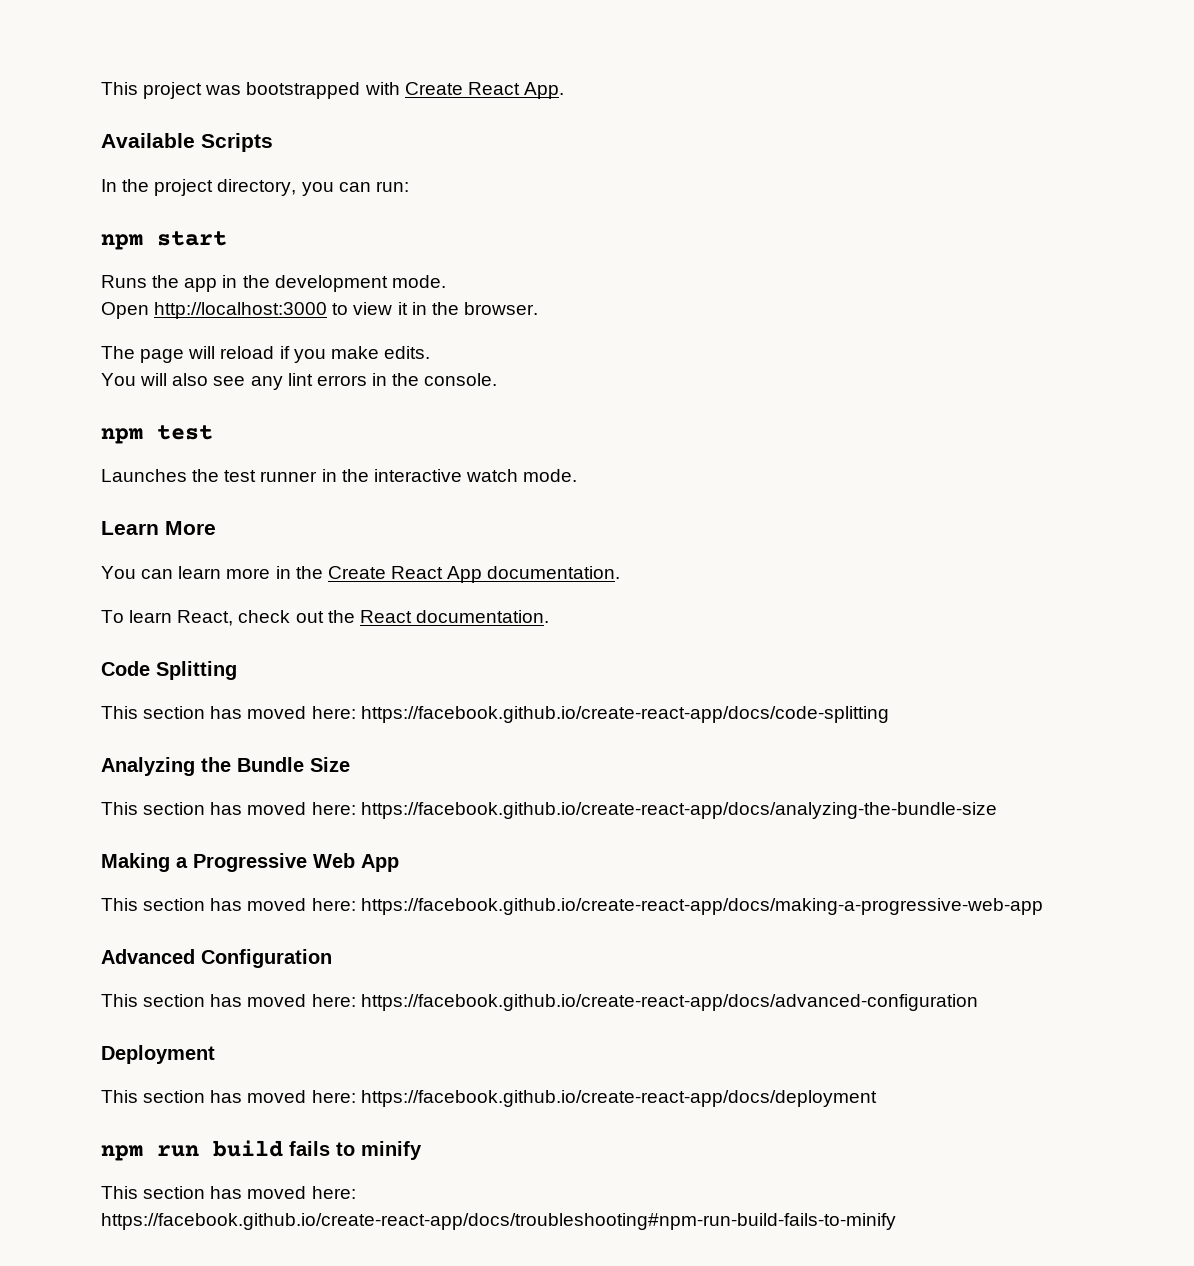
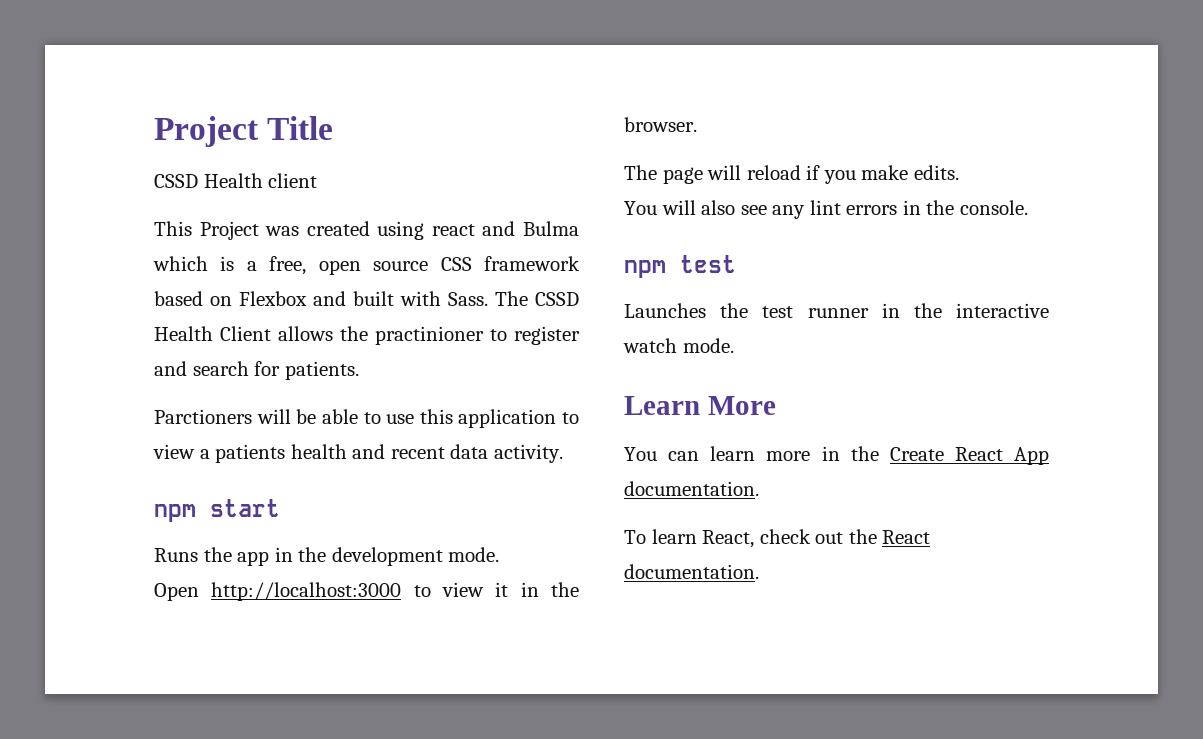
[101,82,564,99] [101,133,273,152] [101,179,409,196] This project was bootstrapped with Create React App. // Available Scripts // In the project directory, you can run: -> [154,116,334,147] [154,173,318,188] [154,221,579,240] [153,256,580,275] [154,291,579,306] [154,326,580,345] [154,361,359,380] [154,409,579,428] [153,444,563,463] Project Title // CSSD Health client // This Project was created using react and Bulma which is a free, open source CSS framework based on Flexbox and built with Sass. The CSSD Health Client allows the practinioner to register and search for patients. // Parctioners will be able to use this application to view a patients health and recent data activity.
[101,661,237,680] [101,706,889,723] [101,757,350,776] [101,802,997,819] [101,853,399,872] [101,898,1043,915] [101,949,332,968] [101,994,978,1011] [101,1045,215,1064] [101,1090,877,1107] [101,1140,422,1161] [101,1186,356,1199] [101,1213,896,1230] // Code Splitting // This section has moved here: https://facebook.github.io/create-react-app/docs/code-splitting // Analyzing the Bundle Size // This section has moved here: https://facebook.github.io/create-react-app/docs/analyzing-the-bundle-size // Making a Progressive Web App // This section has moved here: https://facebook.github.io/create-react-app/docs/making-a-progressive-web-app // Advanced Configuration // This section has moved here: https://facebook.github.io/create-react-app/docs/advanced-configuration // Deployment // This section has moved here: https://facebook.github.io/create-react-app/docs/deployment // npm run build fails to minify // This section has moved here: https://facebook.github.io/create-react-app/docs/troubleshooting#npm-run-build-fails-to-minify -> (759, 571) none

